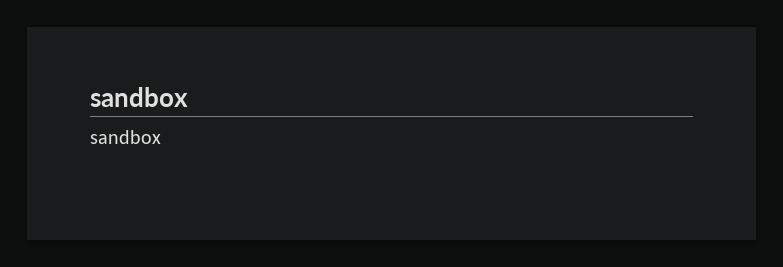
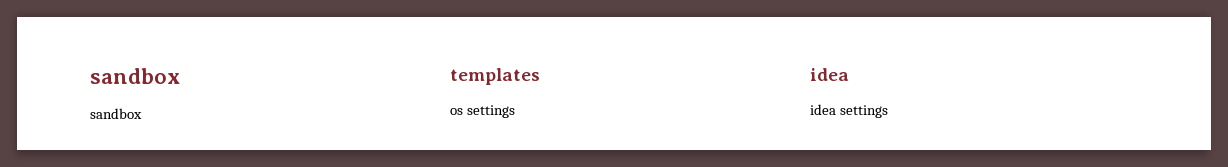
(161, 137) none -> [450,68,540,85] [450,105,515,118] [810,68,849,81] [810,104,888,118] // templates // os settings // idea // idea settings

